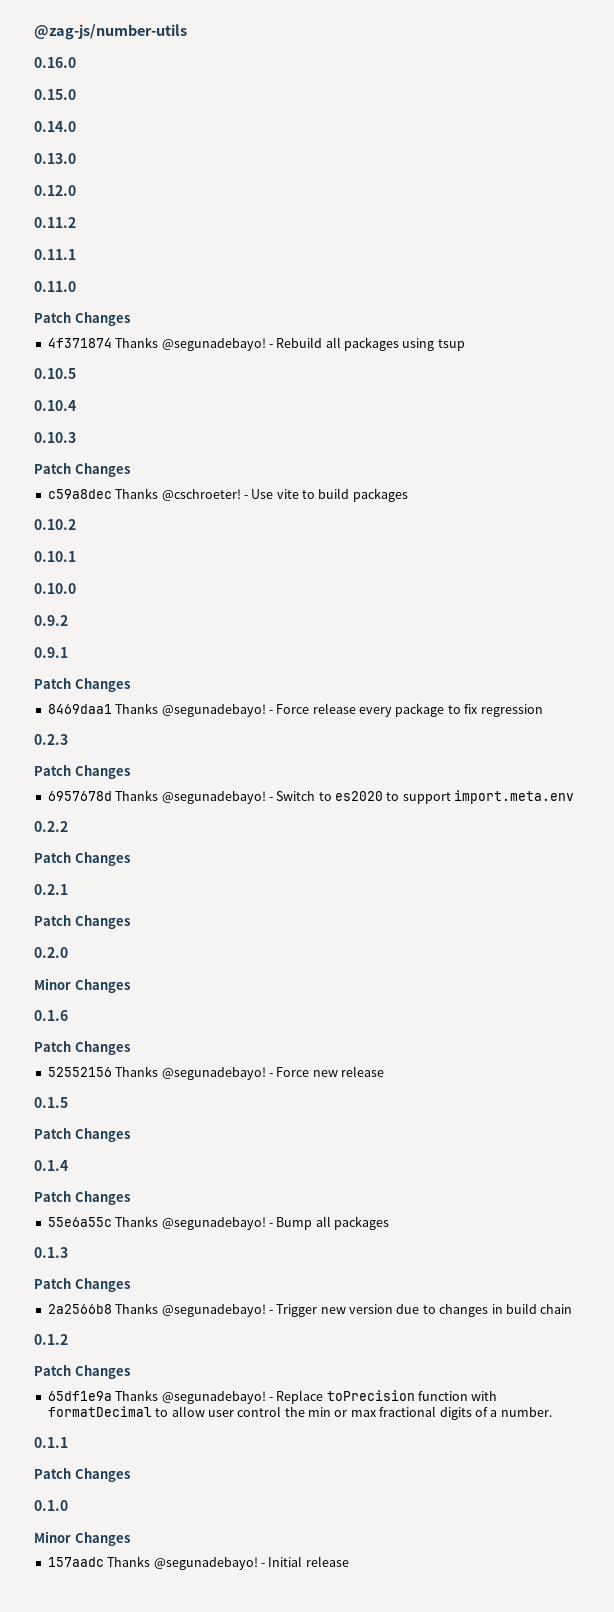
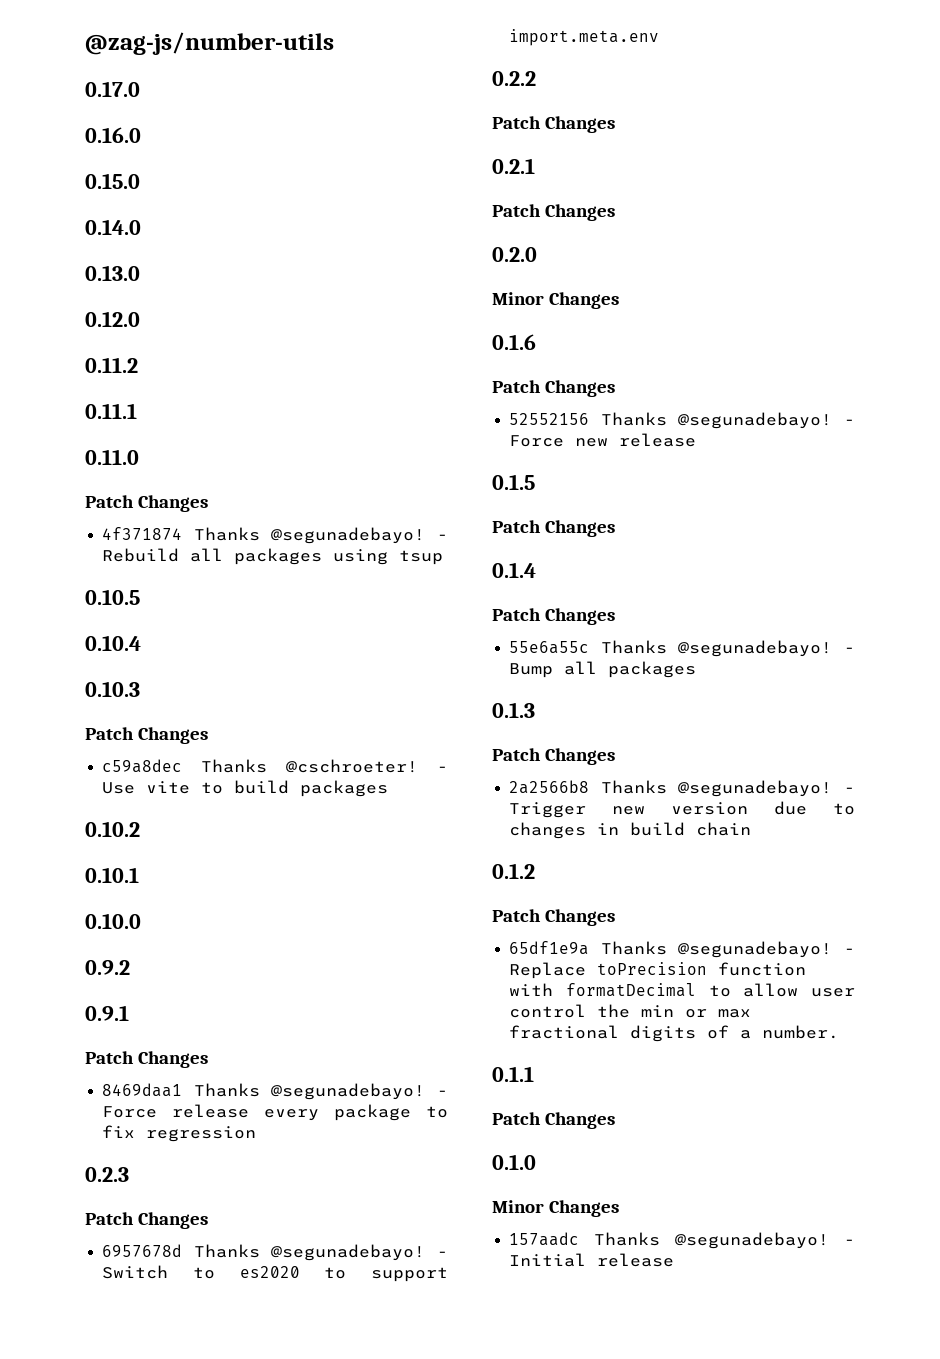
(187, 32) none -> [85,81,140,97] // 0.17.0

